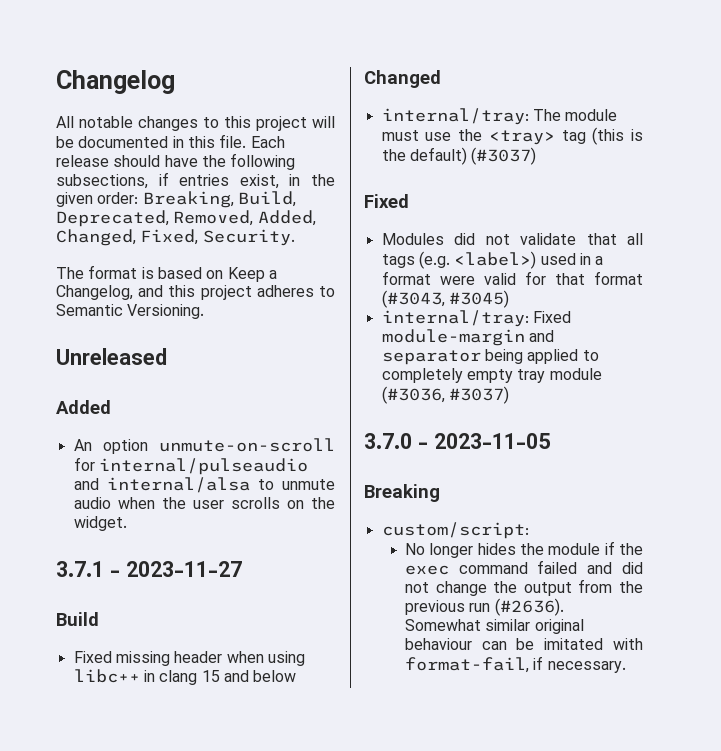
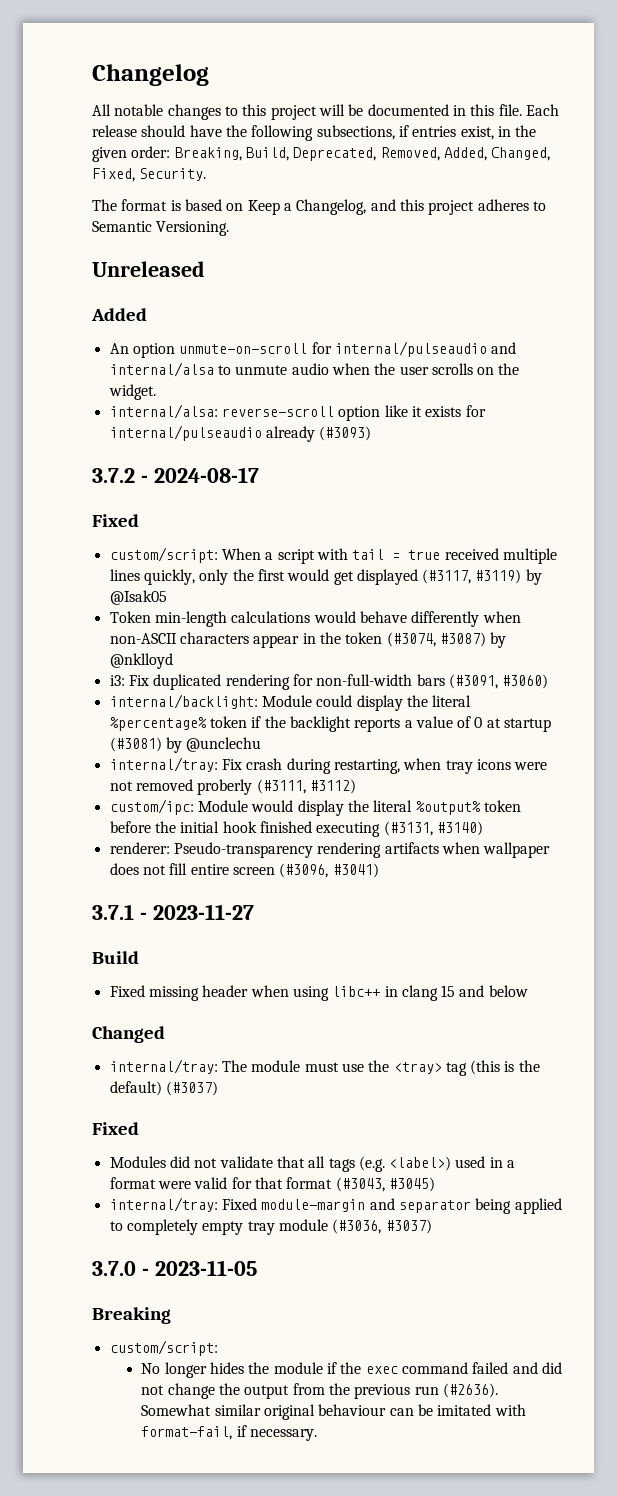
(127, 523) none -> [109,404,486,421] [109,425,372,442] [92,467,259,483] [92,514,139,527] [109,547,557,564] [109,569,542,585] [109,590,167,605] [109,611,521,627] [109,632,507,648] [109,653,173,669] [109,674,549,690] [109,694,472,711] [109,716,552,732] [109,737,262,753] [109,757,548,774] [109,779,356,795] [109,799,521,816] [109,821,483,837] [109,842,551,858] [109,863,379,878] // internal/alsa: reverse-scroll option like it exists for internal/pulseaudio already (#3093) // 3.7.2 - 2024-08-17 // Fixed // custom/script: When a script with tail = true received multiple lines quickly, only the first would get displayed (#3117, #3119) by @Isak05 // Token min-length calculations would behave differently when non-ASCII characters appear in the token (#3074, #3087) by @nklloyd // i3: Fix duplicated rendering for non-full-width bars (#3091, #3060) // internal/backlight: Module could display the literal %percentage% token if the backlight reports a value of 0 at startup (#3081) by @unclechu // internal/tray: Fix crash during restarting, when tray icons were not removed proberly (#3111, #3112) // custom/ipc: Module would display the literal %output% token before the initial hook finished executing (#3131, #3140) // renderer: Pseudo-transparency rendering artifacts when wallpaper does not fill entire screen (#3096, #3041)

